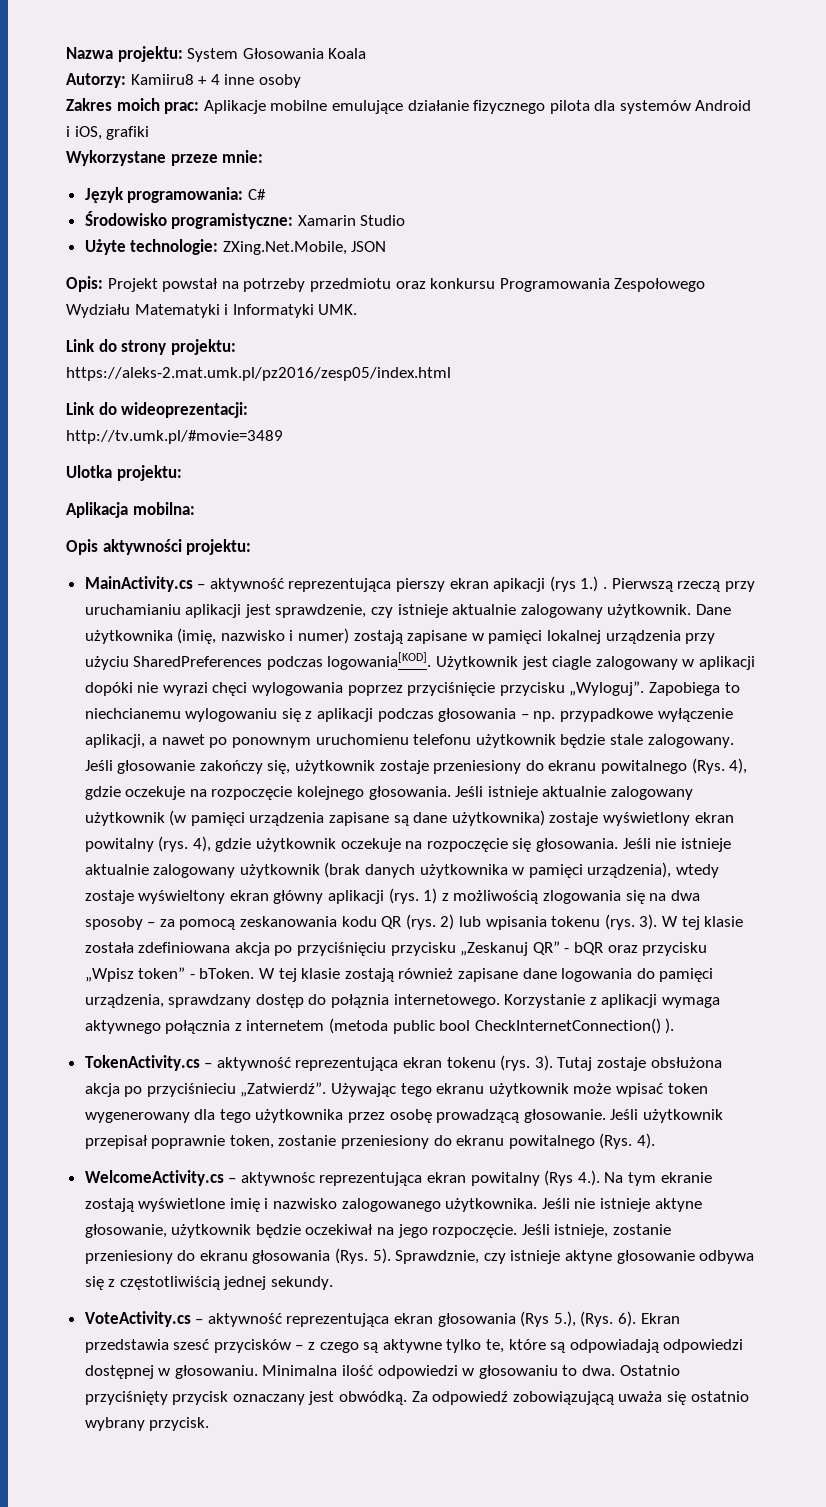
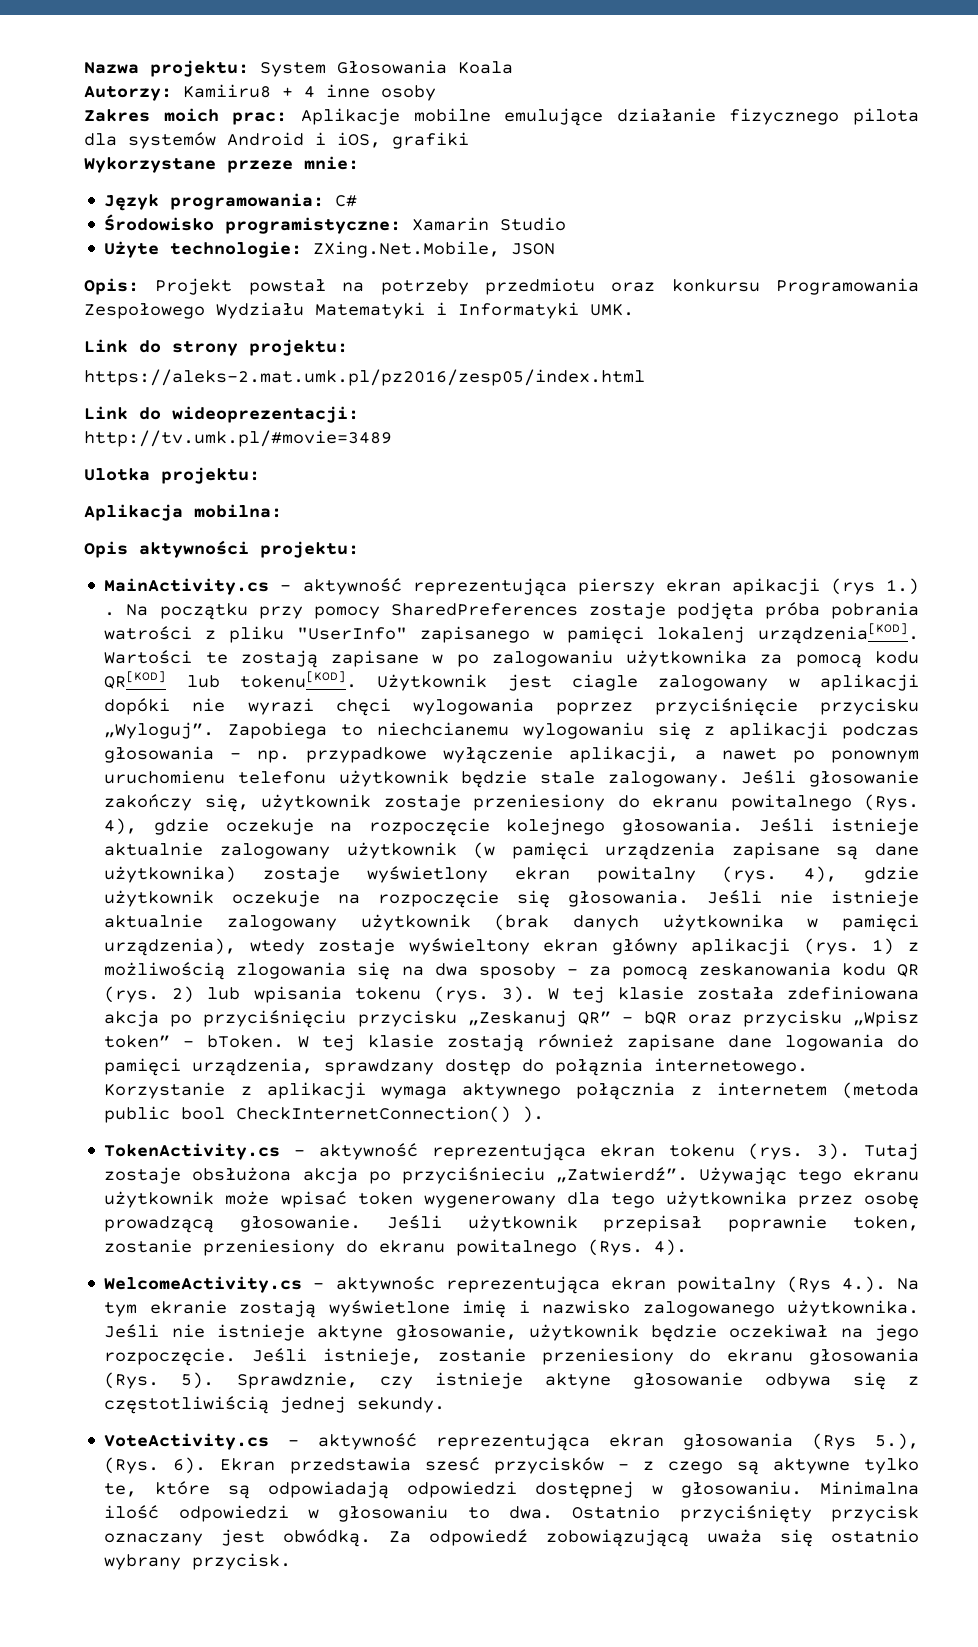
[611,578,755,592] [84,604,732,618] [84,628,716,644] [84,652,432,670] Pierwszą rzeczą przy uruchamianiu aplikacji jest sprawdzenie, czy istnieje aktualnie zalogowany użytkownik. Dane użytkownika (imię, nazwisko i numer) zostają zapisane w pamięci lokalnej urządzenia przy użyciu SharedPreferences podczas logowania[KOD]. -> [126,602,919,620] [104,623,919,644] [104,650,919,668] [104,671,358,689] Na początku przy pomocy SharedPreferences zostaje podjęta próba pobrania watrości z pliku "UserInfo" zapisanego w pamięci lokalenj urządzenia[KOD]. Wartości te zostają zapisane w po zalogowaniu użytkownika za pomocą kodu QR[KOD] lub tokenu[KOD].

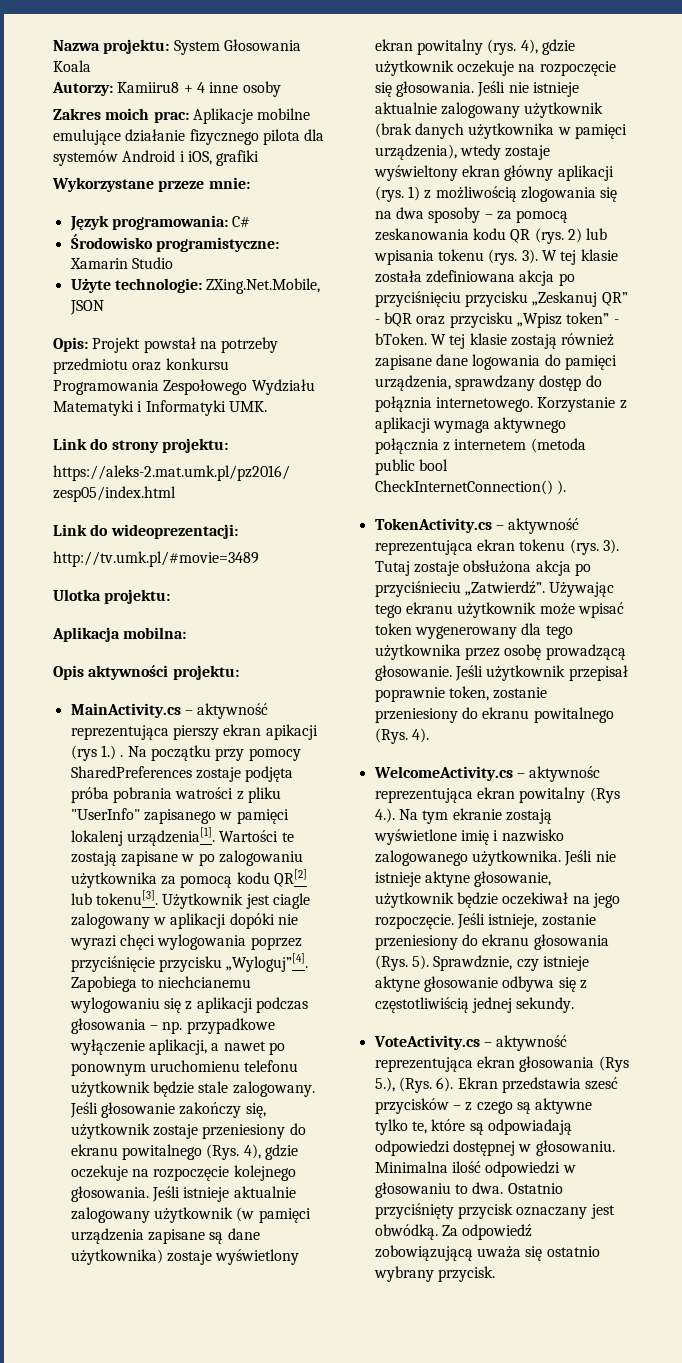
[758,623,919,644] urządzenia[KOD]. -> [126,827,215,846] urządzenia[1].
[104,671,358,689] QR[KOD] lub tokenu[KOD]. -> [273,869,307,887] [70,890,158,905] QR[2] lub tokenu[3].
[104,722,215,739] „Wyloguj”. -> [226,953,309,972] „Wyloguj”[4].

